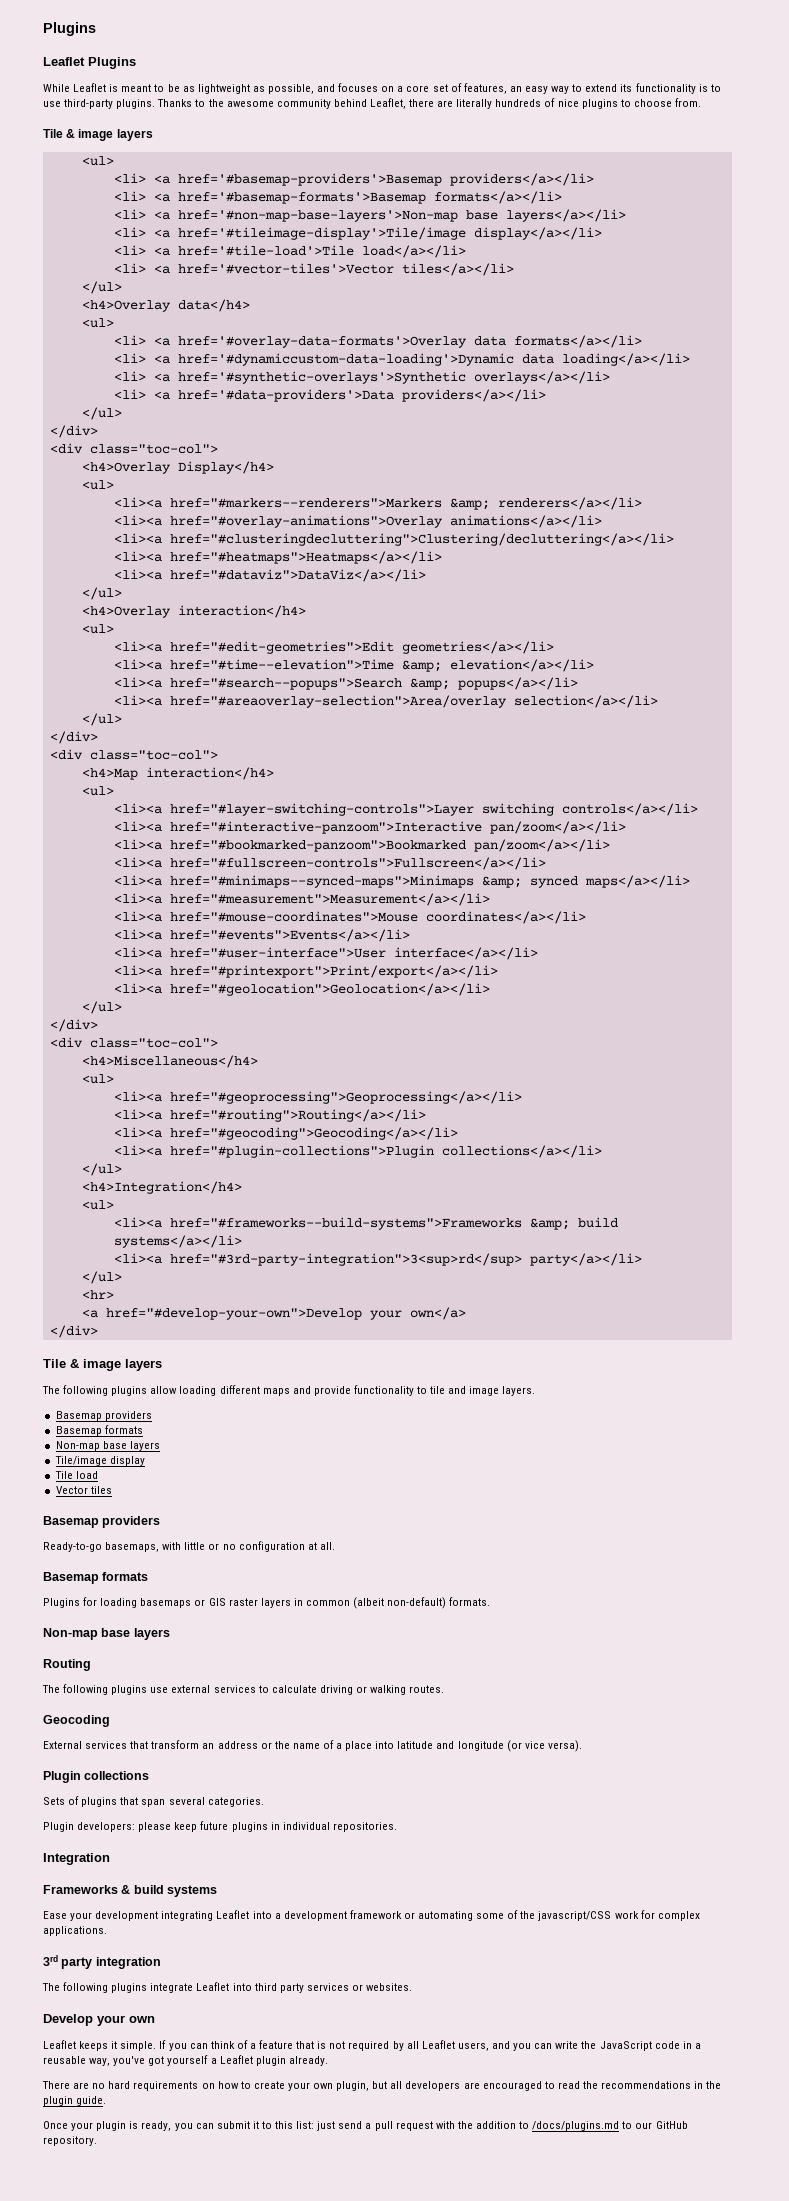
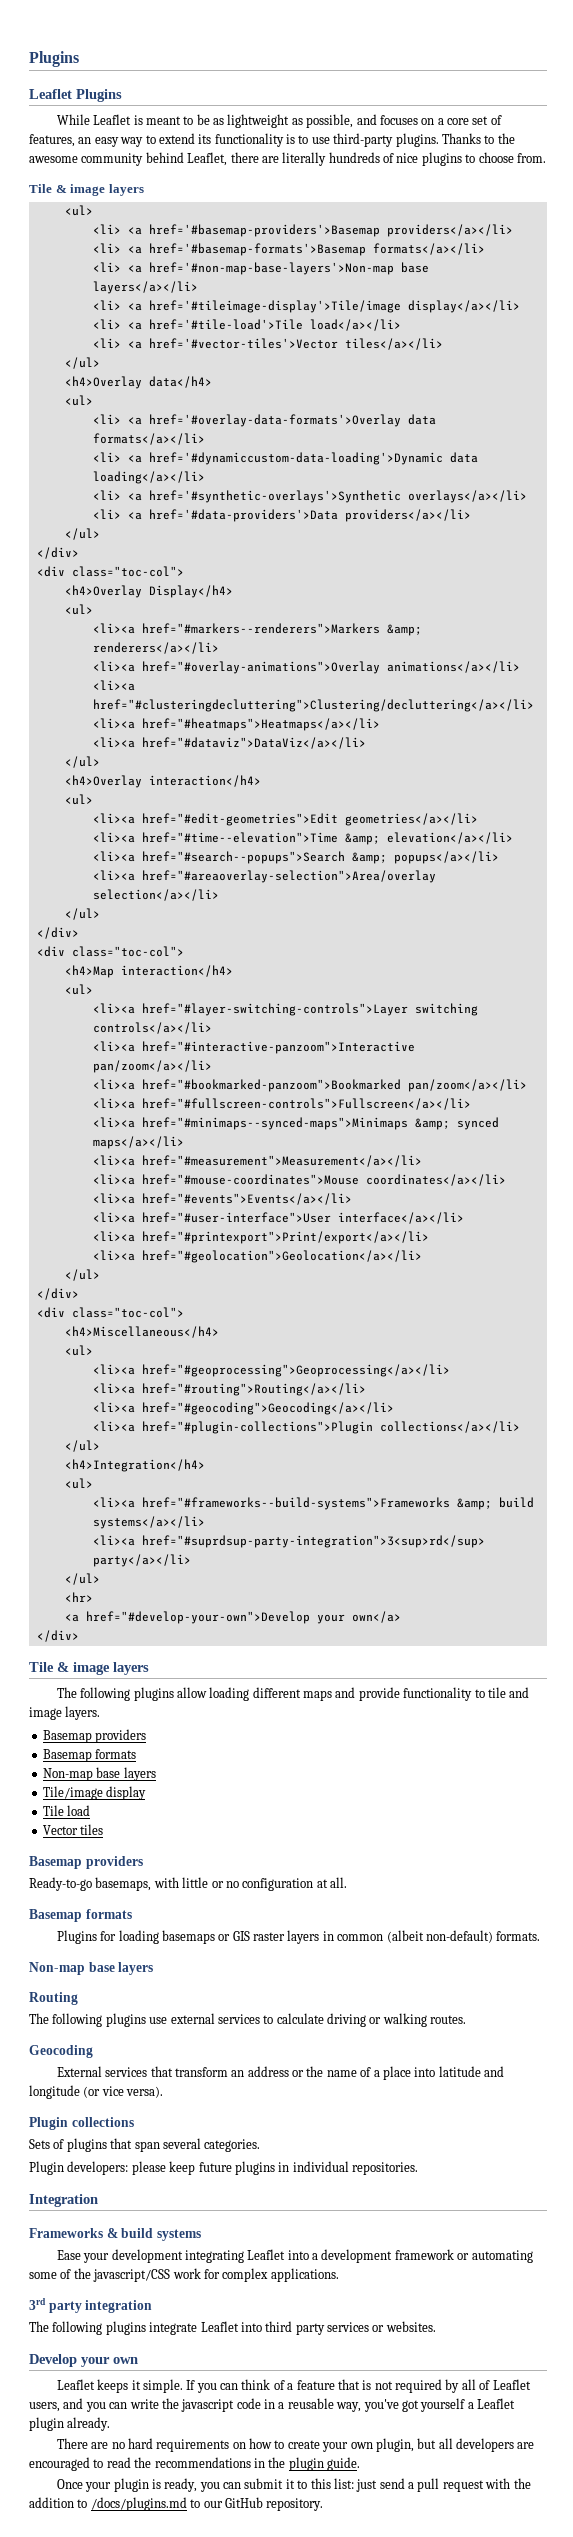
[169,1253,522,1266] href="#3rd-party-integration">3<sup>rd</sup> -> [141,1535,485,1548] href="#suprdsup-party-integration">3<sup>rd</sup>
(419, 2045) none -> [479,2380,491,2390] of
[599,2041,652,2051] JavaScript -> [181,2399,235,2412] javascript

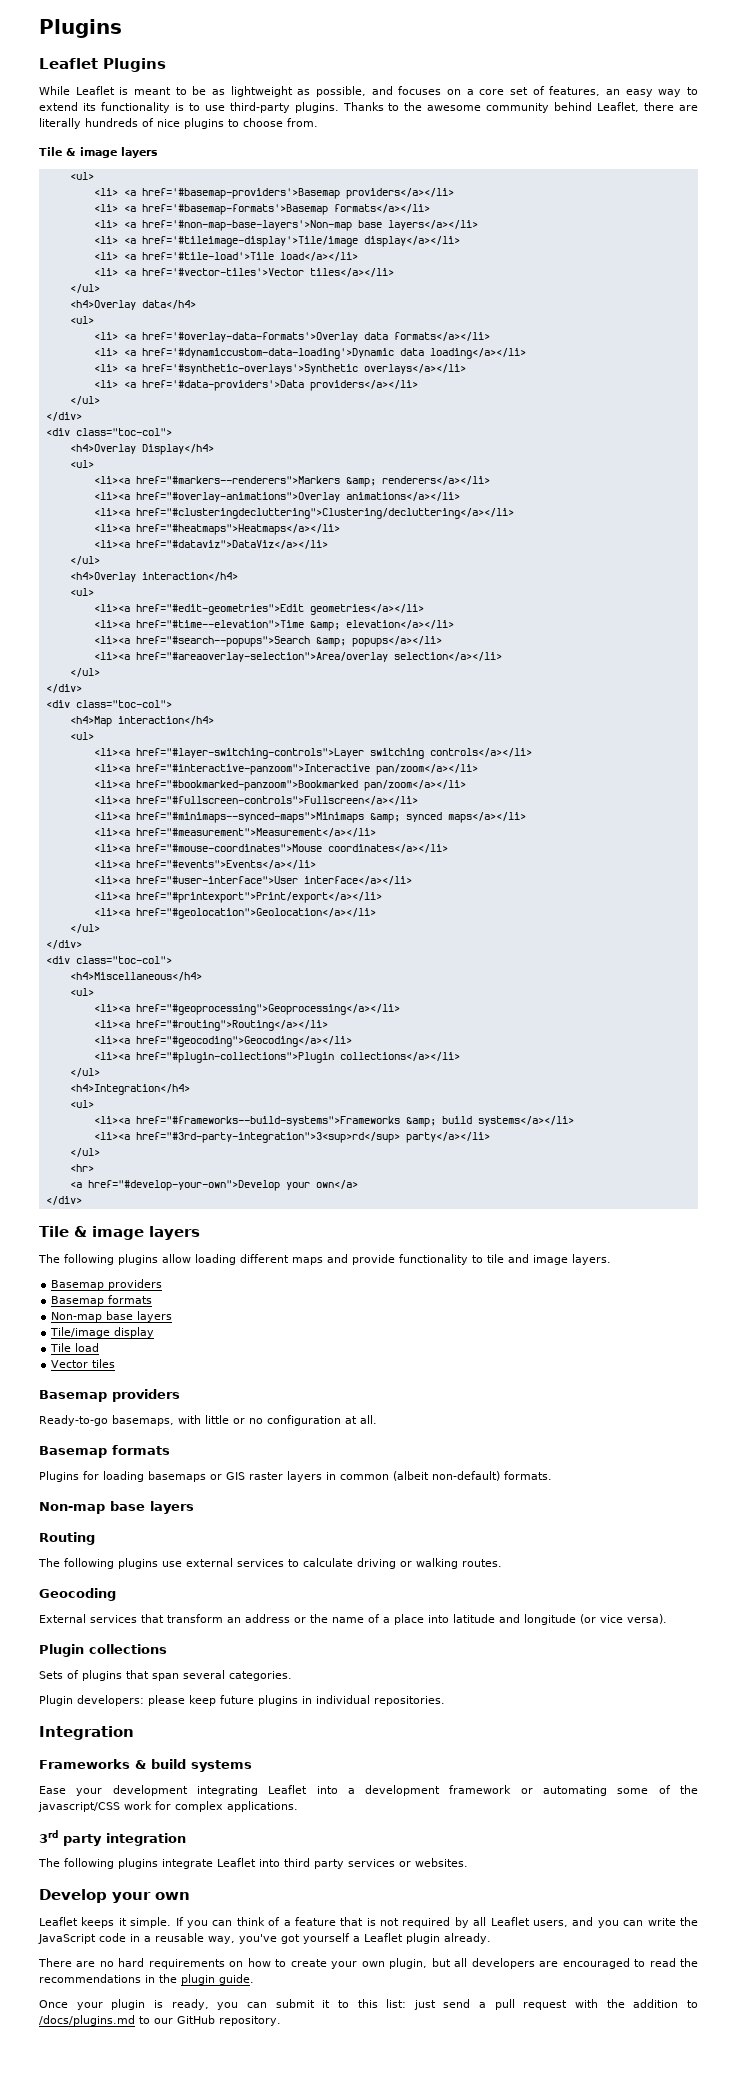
[141,1535,485,1548] href="#suprdsup-party-integration">3<sup>rd</sup> -> [135,1132,400,1143] href="#3rd-party-integration">3<sup>rd</sup>
[479,2380,491,2390] of -> (487, 1921) none
[181,2399,235,2412] javascript -> [38,1934,96,1944] JavaScript

